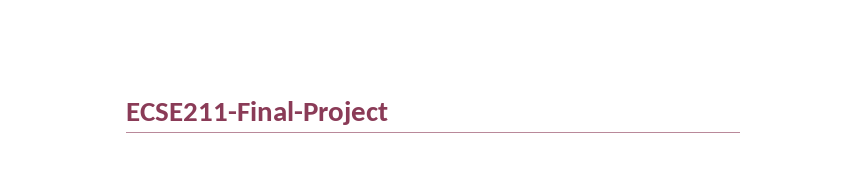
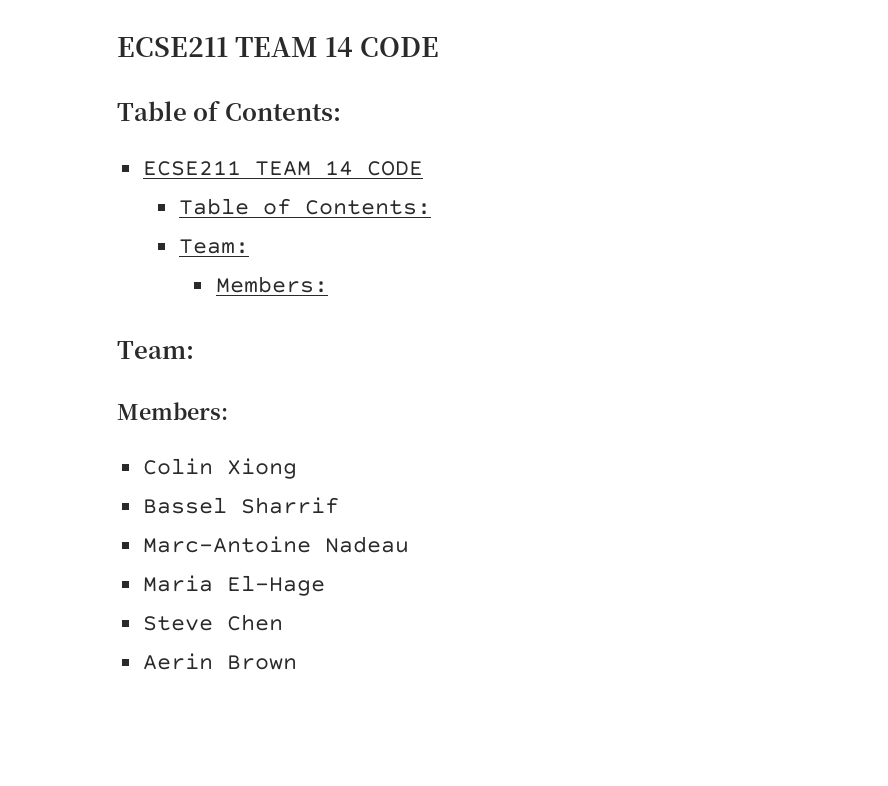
[126,101,388,125] ECSE211-Final-Project -> [117,37,440,57] [117,100,341,121] [142,160,423,176] [179,198,432,215] [179,239,250,254] [215,276,328,293] [117,341,194,359] [117,402,228,420] [142,458,297,479] [142,497,339,514] [142,536,409,553] [142,575,325,596] [142,614,283,631] [142,653,297,670] ECSE211 TEAM 14 CODE // Table of Contents: // ECSE211 TEAM 14 CODE // Table of Contents: // Team: // Members: // Team: // Members: // Colin Xiong // Bassel Sharrif // Marc-Antoine Nadeau // Maria El-Hage // Steve Chen // Aerin Brown

